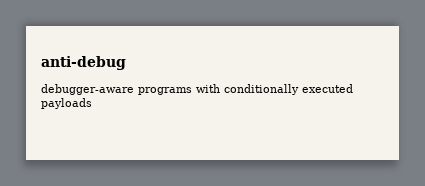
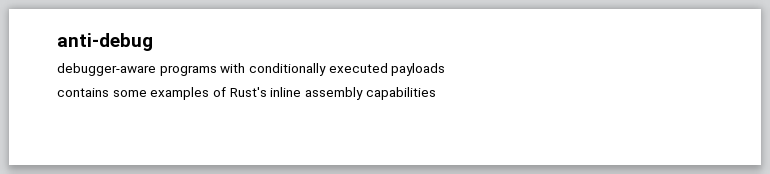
(92, 103) none -> [57,87,436,100] // contains some examples of Rust's inline assembly capabilities

